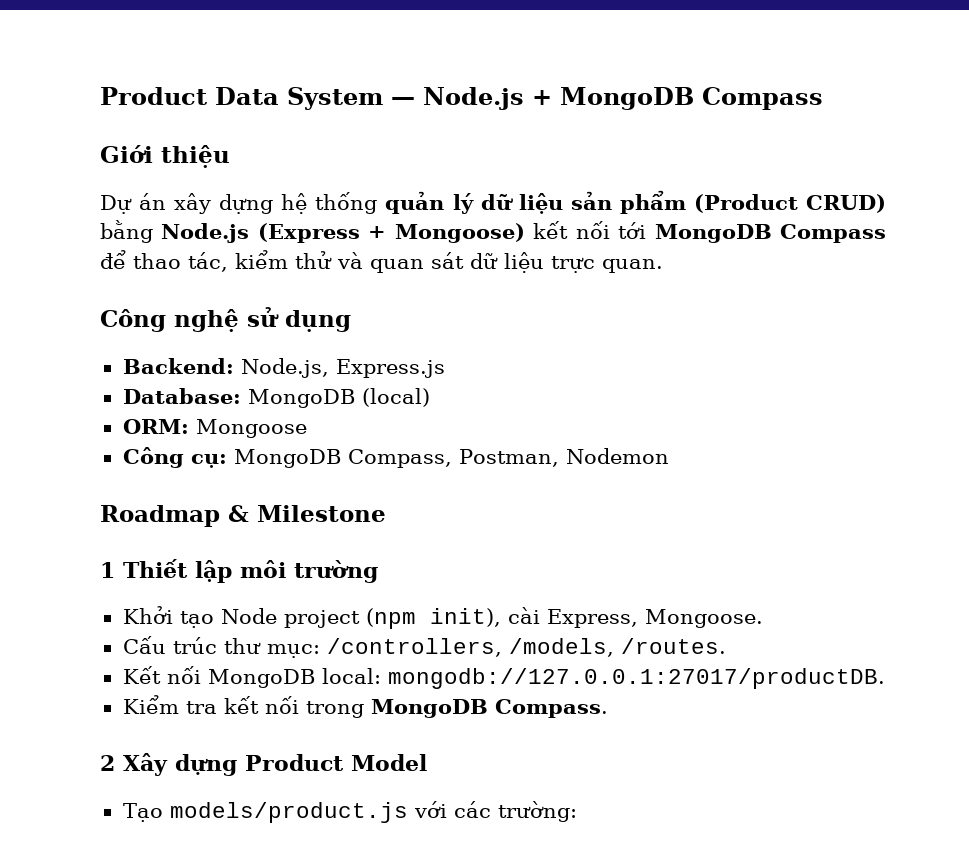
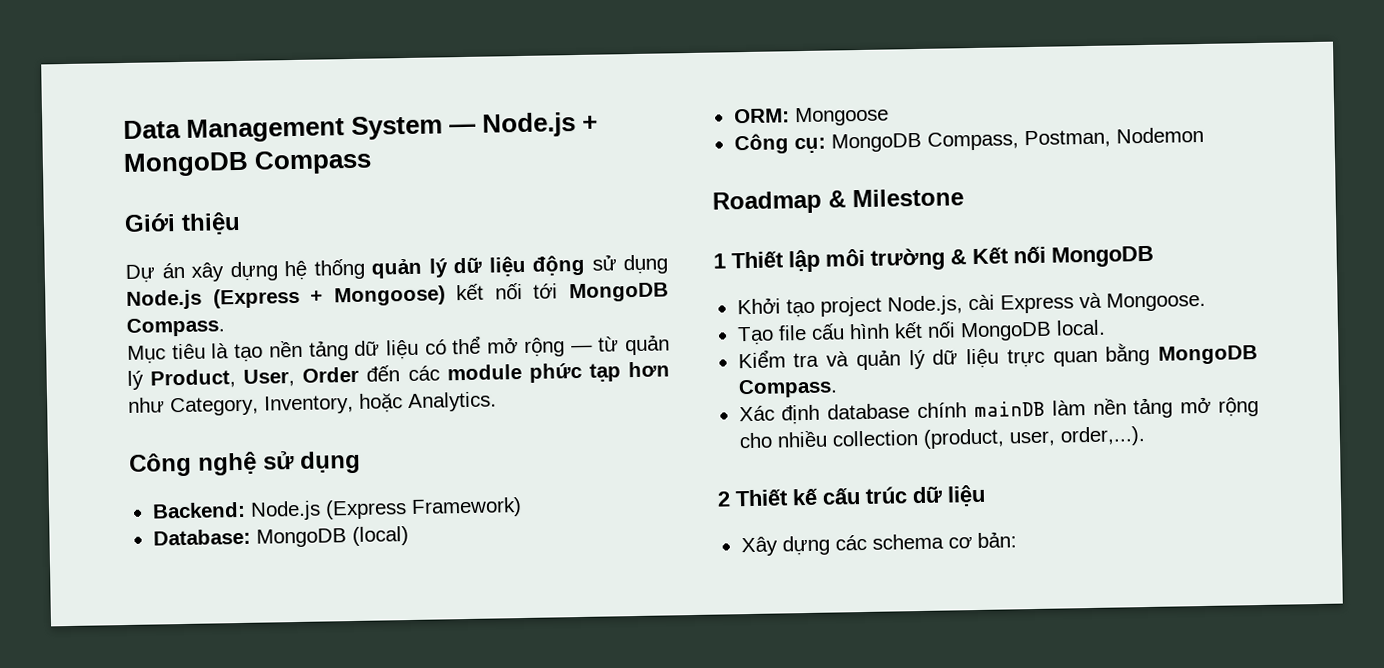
[100,87,279,105] Product Data -> [123,117,346,143] Data Management
[570,190,887,214] [100,220,153,243] sản phẩm (Product CRUD) bằng -> [532,254,668,276] động sử dụng
[780,224,887,243] [100,250,663,273] Compass để thao tác, kiểm thử và quan sát dữ liệu trực quan. -> [126,317,225,337] [127,334,670,364] [127,361,670,390] [128,391,497,417] Compass. // Mục tiêu là tạo nền tảng dữ liệu có thể mở rộng — từ quản lý Product, User, Order đến các module phức tạp hơn như Category, Inventory, hoặc Analytics.
[240,358,445,378] Node.js, Express.js -> [249,497,522,521] Node.js (Express Framework)
[122,606,763,629] [122,636,726,658] [122,666,885,689] [122,695,608,718] [100,753,427,776] [122,801,577,823] // Khởi tạo Node project (npm init), cài Express, Mongoose. // Cấu trúc thư mục: /controllers, /models, /routes. // Kết nối MongoDB local: mongodb://127.0.0.1:27017/productDB. // Kiểm tra kết nối trong MongoDB Compass. // 2 Xây dựng Product Model // Tạo models/product.js với các trường: -> [950,245,1154,268] [736,291,1206,318] [736,319,1106,346] [737,342,1258,371] [737,378,838,399] [738,396,1259,425] [738,426,1146,449] [717,484,986,507] [740,531,1017,557] & Kết nối MongoDB // Khởi tạo project Node.js, cài Express và Mongoose. // Tạo file cấu hình kết nối MongoDB local. // Kiểm tra và quản lý dữ liệu trực quan bằng MongoDB Compass. // Xác định database chính mainDB làm nền tảng mở rộng cho nhiều collection (product, user, order,...). // 2 Thiết kế cấu trúc dữ liệu // Xây dựng các schema cơ bản:

